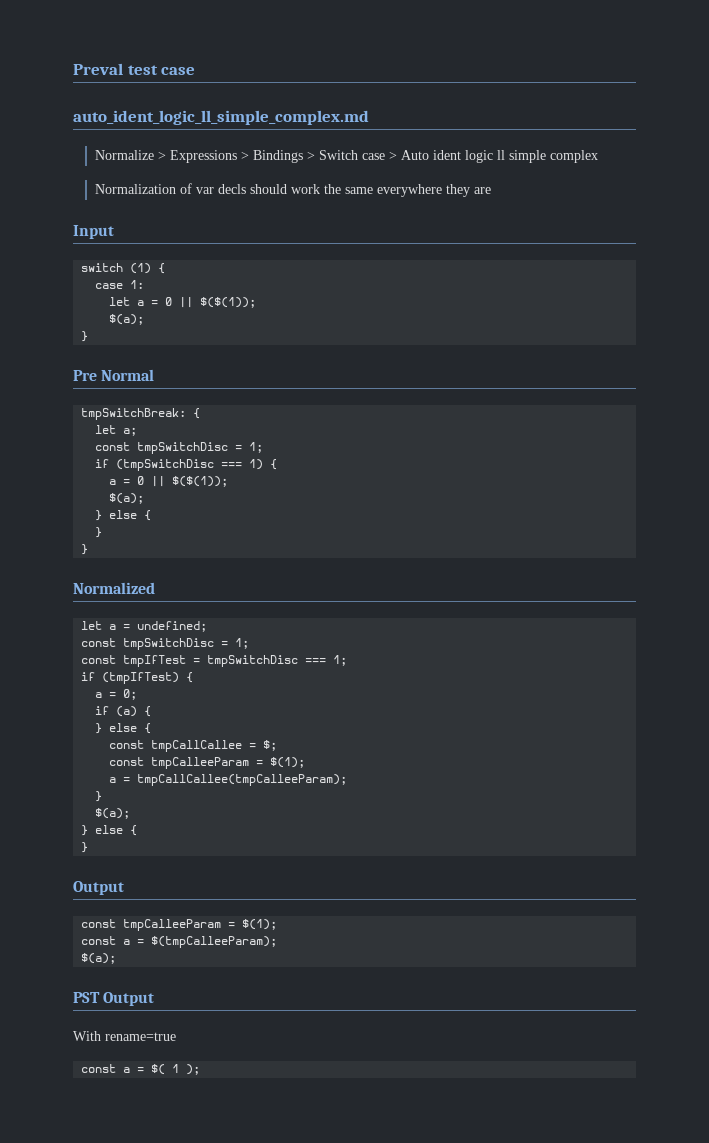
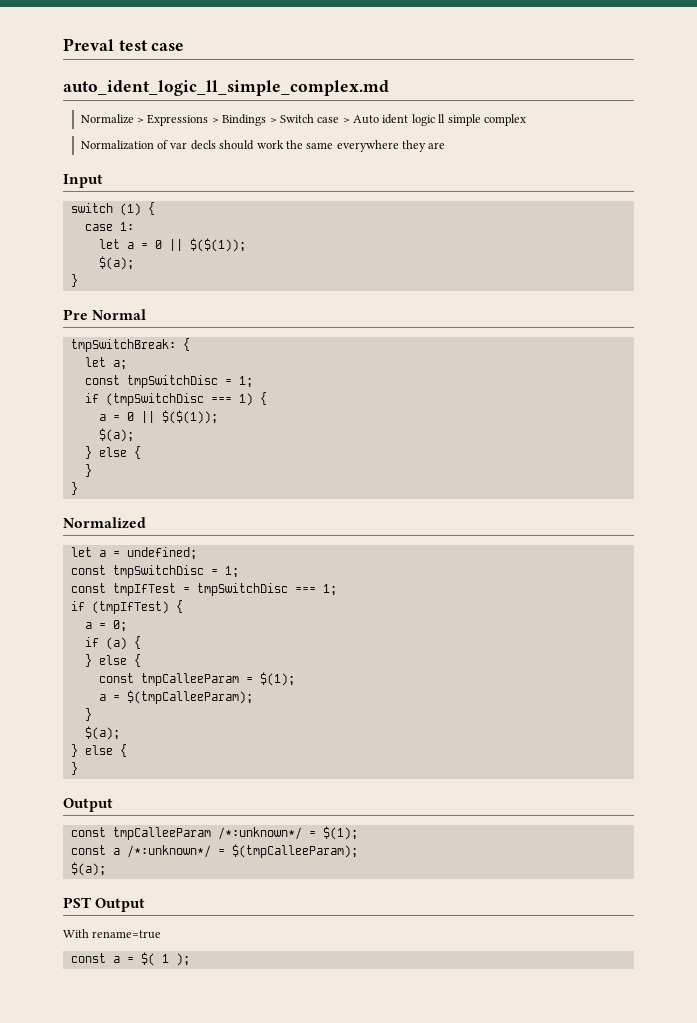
[109,740,278,752] // const tmpCallCallee = $; -> (141, 660) none
[137,774,348,786] tmpCallCallee(tmpCalleeParam); -> [126,690,253,704] $(tmpCalleeParam);
(222, 925) none -> [217,827,302,840] /*:unknown*/
(131, 942) none -> [126,845,211,858] /*:unknown*/

